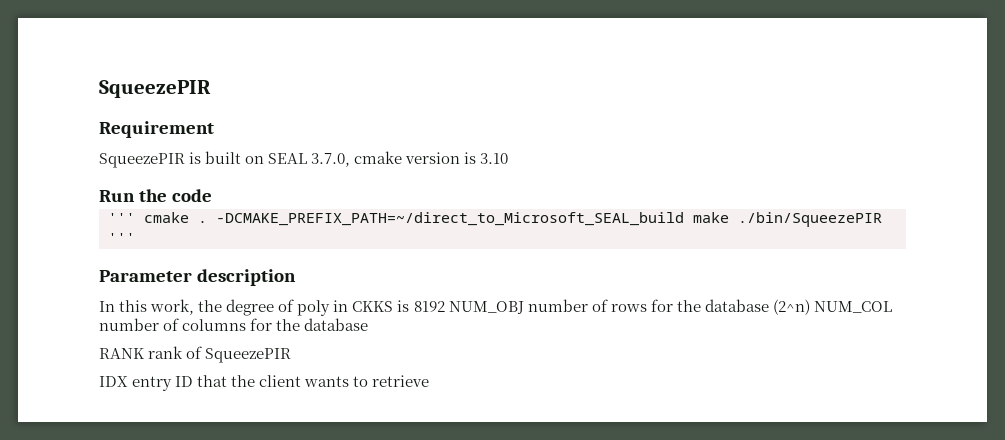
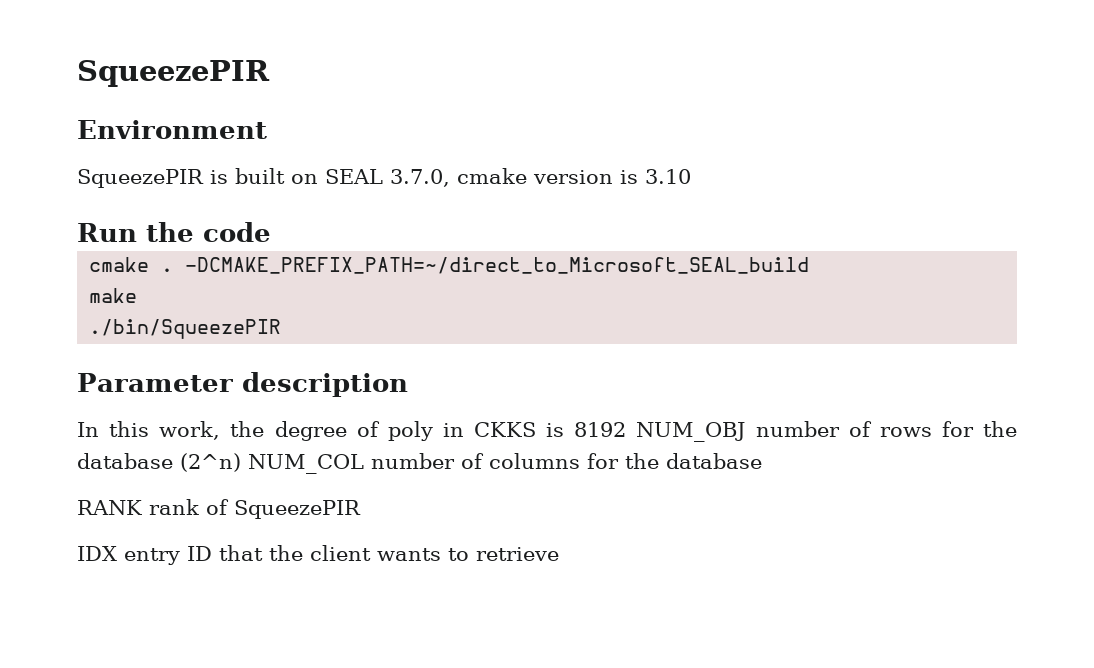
[99,80,211,98] [99,121,214,138] SqueezePIR // Requirement -> [77,60,270,87] [77,120,267,139] SqueezePIR // Environment
[108,213,135,223] ''' -> (271, 232) none
(684, 219) none -> (810, 265) //
(729, 217) none -> (138, 295) //
[108,233,135,243] ''' -> (282, 329) none

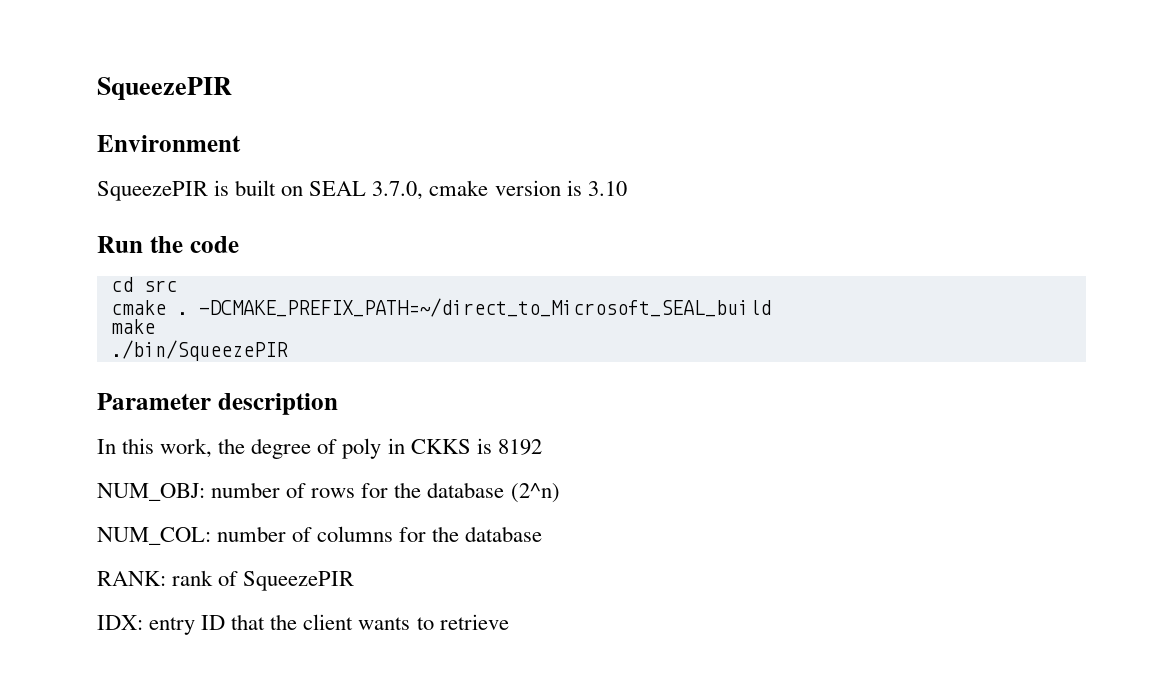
(271, 232) none -> [110,277,177,292] // cd src
[636,422,746,442] NUM_OBJ -> [97,483,205,501] // NUM_OBJ:
[248,454,364,474] NUM_COL -> [97,527,211,545] // NUM_COL:
[77,500,142,515] RANK -> [97,571,166,586] RANK:
[77,546,117,561] IDX -> [97,615,143,630] IDX:

